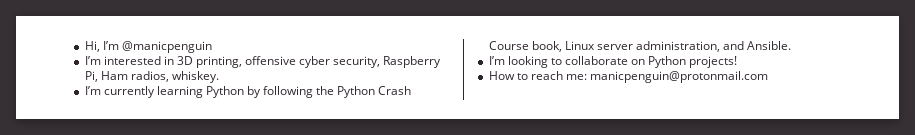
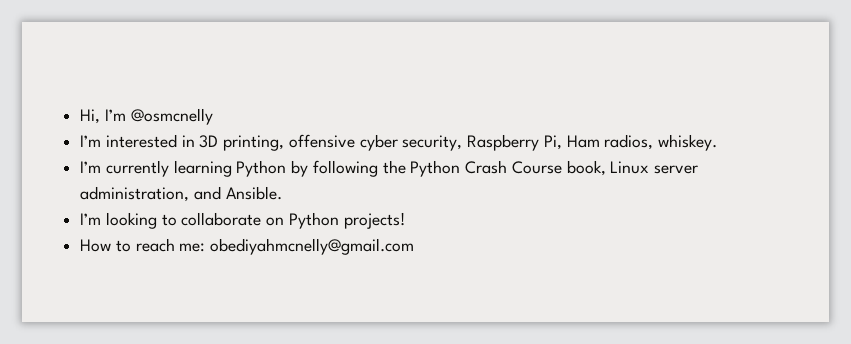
[121,41,212,53] @manicpenguin -> [130,108,213,125] @osmcnelly
[590,71,769,83] manicpenguin@protonmail.com -> [210,238,415,255] obediyahmcnelly@gmail.com

